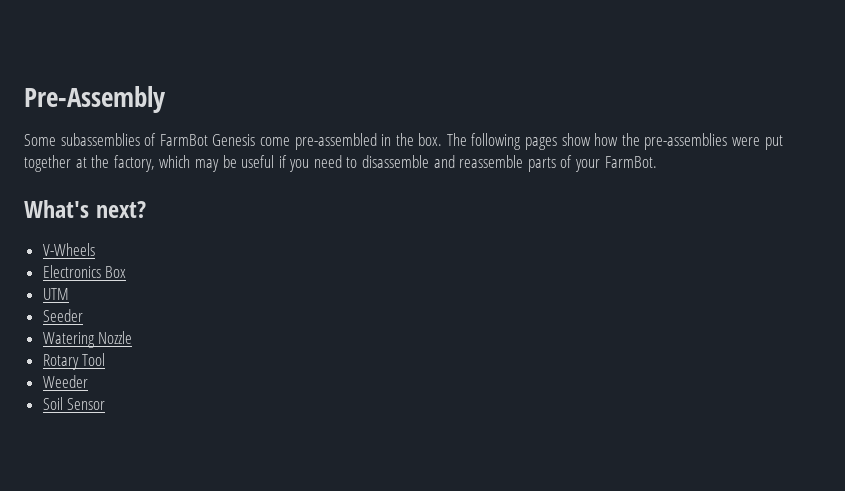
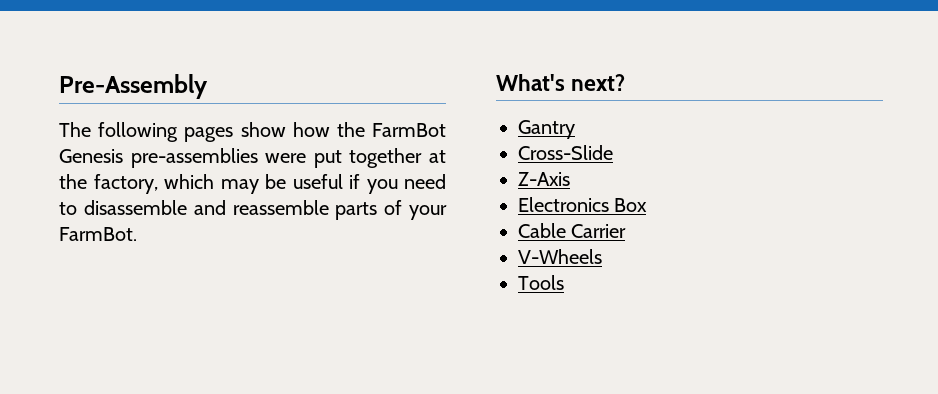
[24,133,443,150] Some subassemblies of FarmBot Genesis come pre-assembled in the box. -> (208, 86) none
(640, 139) none -> [372,123,447,137] [59,149,123,163] FarmBot Genesis
[42,243,95,256] V-Wheels -> [518,120,575,139] [518,145,613,160] [518,172,570,186] Gantry // Cross-Slide // Z-Axis
[42,288,69,300] [42,309,83,322] [42,331,133,348] [42,353,106,370] [42,375,88,388] [42,397,106,410] UTM // Seeder // Watering Nozzle // Rotary Tool // Weeder // Soil Sensor -> [518,223,627,238] [518,249,602,264] [518,275,564,290] Cable Carrier // V-Wheels // Tools

